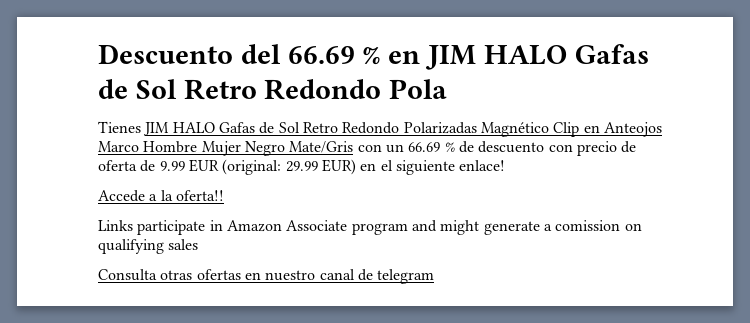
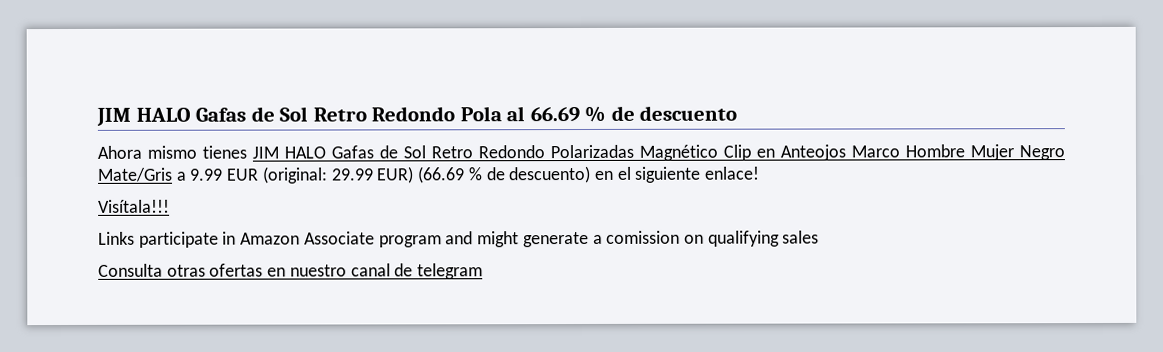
[98,44,421,65] Descuento del 66.69 % en -> (96, 116) none
[98,121,141,133] // Tienes -> [506,105,738,123] [97,145,247,159] al 66.69 % de descuento // Ahora mismo tienes
[357,141,637,156] [98,160,156,172] con un 66.69 % de descuento con precio de oferta de -> [175,171,187,181] a
(356, 167) none -> [417,165,592,184] (66.69 % de descuento)
[98,190,224,202] Accede a la oferta!! -> [98,199,170,213] Visítala!!!

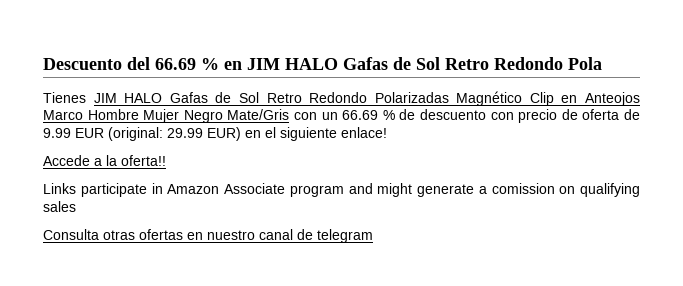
(96, 116) none -> [43,57,242,70] Descuento del 66.69 % en
[506,105,738,123] [97,145,247,159] al 66.69 % de descuento // Ahora mismo tienes -> [43,92,86,103] // Tienes
[175,171,187,181] a -> [294,109,641,123] con un 66.69 % de descuento con precio de oferta de
[417,165,592,184] (66.69 % de descuento) -> (241, 134) none
[98,199,170,213] Visítala!!! -> [43,155,166,166] Accede a la oferta!!

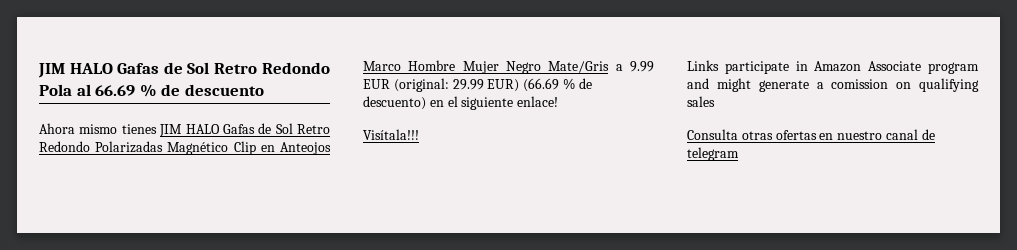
[43,57,242,70] Descuento del 66.69 % en -> (38, 70) none
[43,92,86,103] // Tienes -> [76,84,264,97] [39,123,157,134] al 66.69 % de descuento // Ahora mismo tienes
[294,109,641,123] con un 66.69 % de descuento con precio de oferta de -> [615,64,623,71] a
(241, 134) none -> [523,78,592,92] [363,96,426,110] (66.69 % de descuento)
[43,155,166,166] Accede a la oferta!! -> [363,129,419,140] Visítala!!!

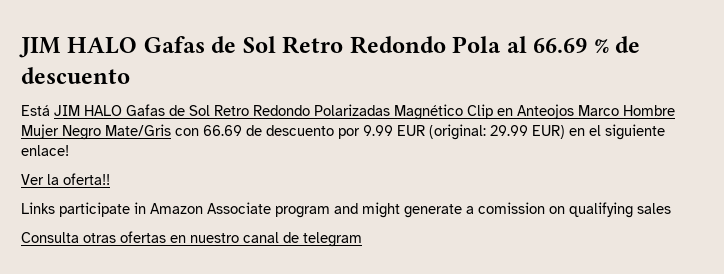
[39,123,157,134] Ahora mismo tienes -> [21,105,50,116] Está
[615,64,623,71] a -> [175,125,360,139] con 66.69 de descuento por
[523,78,592,92] [363,96,426,110] (66.69 % de descuento) -> (565, 132) none
[363,129,419,140] Visítala!!! -> [21,173,110,185] Ver la oferta!!

